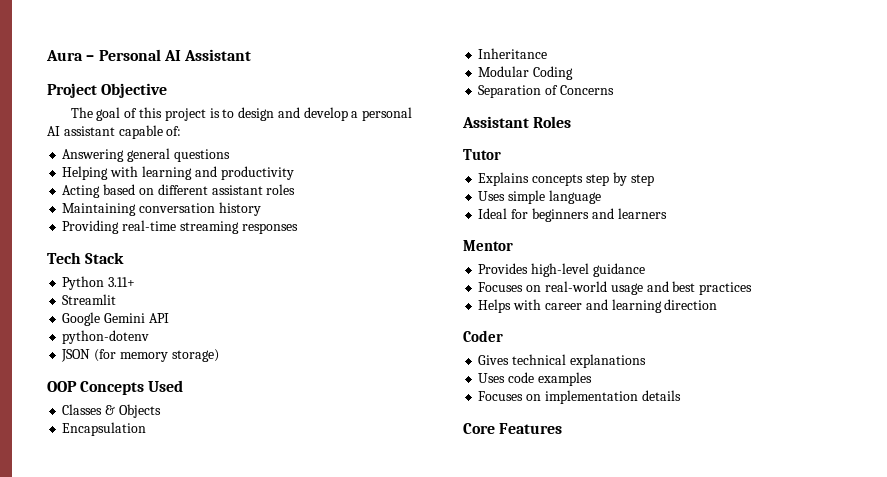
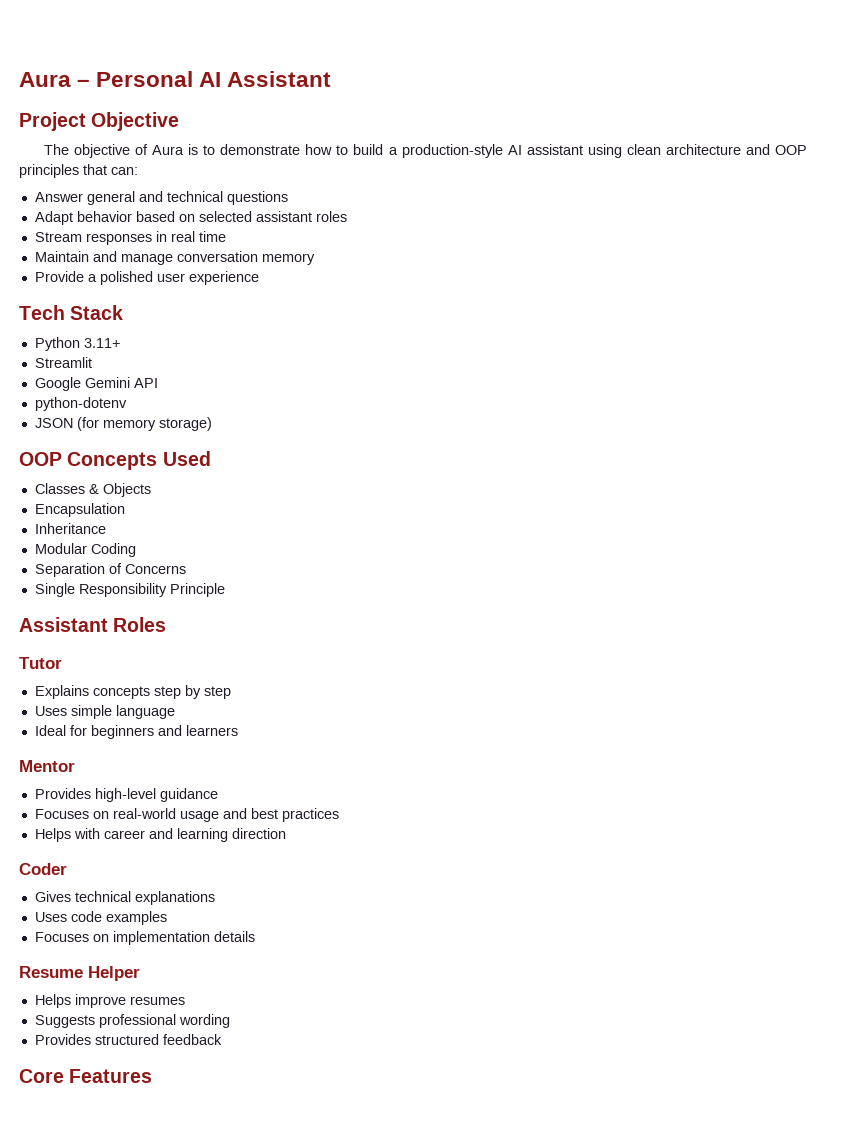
[96,107,413,121] [47,125,182,139] [62,148,230,162] [62,166,294,180] [62,185,101,198] goal of this project is to design and develop a personal AI assistant capable of: // Answering general questions // Helping with learning and productivity // Acting -> [74,144,808,158] [19,164,138,178] [34,191,288,205] [34,211,132,225] objective of Aura is to demonstrate how to build a production-style AI assistant using clean architecture and OOP principles that can: // Answer general and technical questions // Adapt behavior
[157,184,208,195] different -> [198,211,252,222] selected
[62,202,261,216] [62,220,298,234] Maintaining conversation history // Providing real-time streaming responses -> [34,231,226,245] [34,251,315,265] [34,271,259,285] Stream responses in real time // Maintain and manage conversation memory // Provide a polished user experience
(614, 90) none -> [34,583,225,597] // Single Responsibility Principle
(681, 395) none -> [19,966,140,981] [34,994,185,1008] [34,1014,230,1028] [34,1034,222,1045] // Resume Helper // Helps improve resumes // Suggests professional wording // Provides structured feedback

